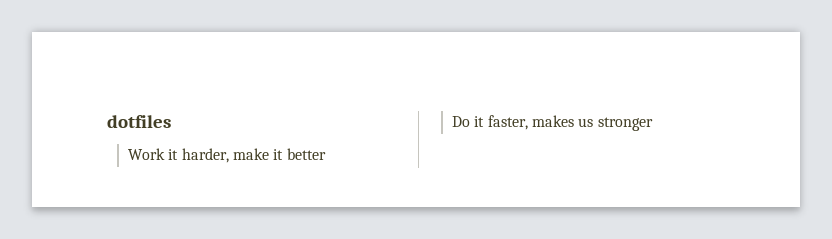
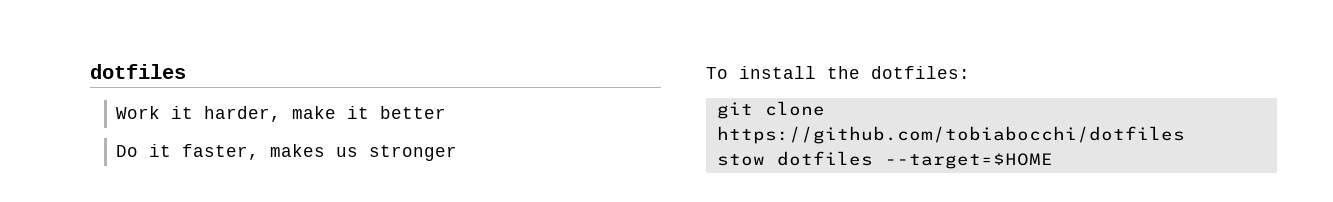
(653, 124) none -> [706,66,970,79] [716,101,825,119] [716,126,1185,144] [716,151,1053,169] // To install the dotfiles: // git clone https://github.com/tobiabocchi/dotfiles // stow dotfiles --target=$HOME

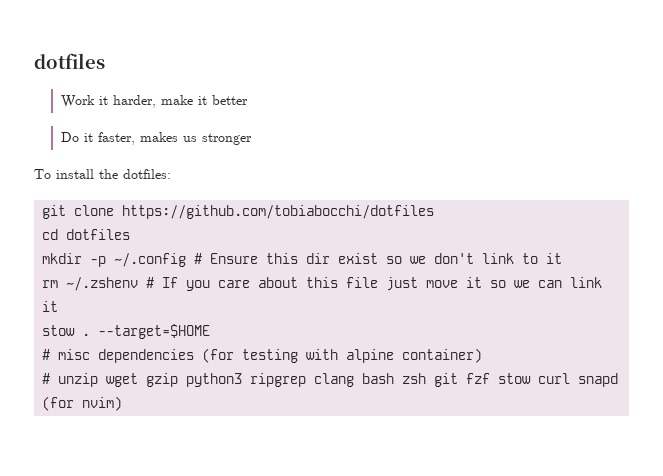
[716,151,873,166] // stow dotfiles -> [42,229,131,240] [42,253,563,267] [42,277,603,291] [42,301,59,312] [42,325,91,336] // cd dotfiles // mkdir -p ~/.config # Ensure this dir exist so we don't link to it // rm ~/.zshenv # If you care about this file just move it so we can link it // stow .
(1053, 161) none -> [42,348,483,363] [42,373,619,387] [42,396,123,411] // # misc dependencies (for testing with alpine container) // # unzip wget gzip python3 ripgrep clang bash zsh git fzf stow curl snapd (for nvim)

